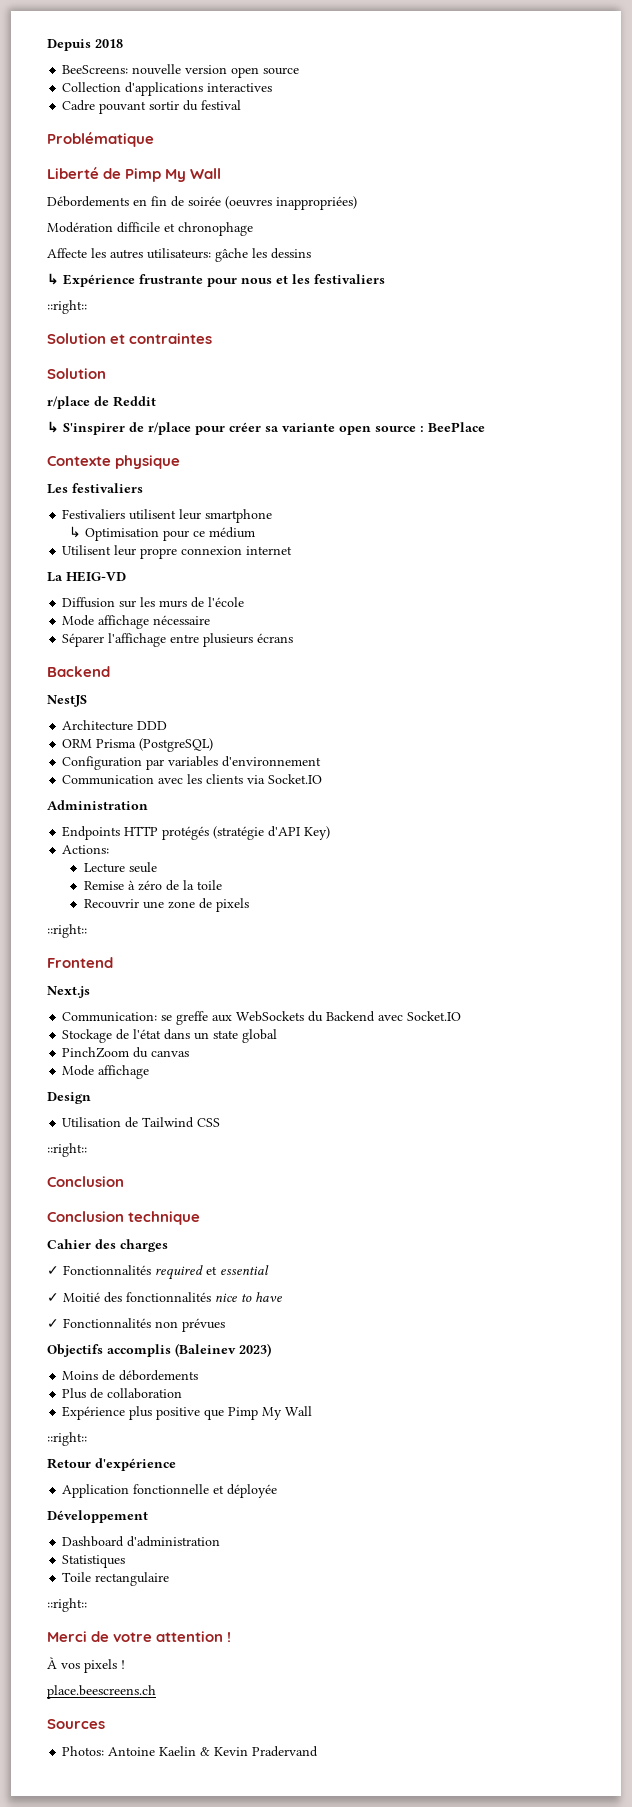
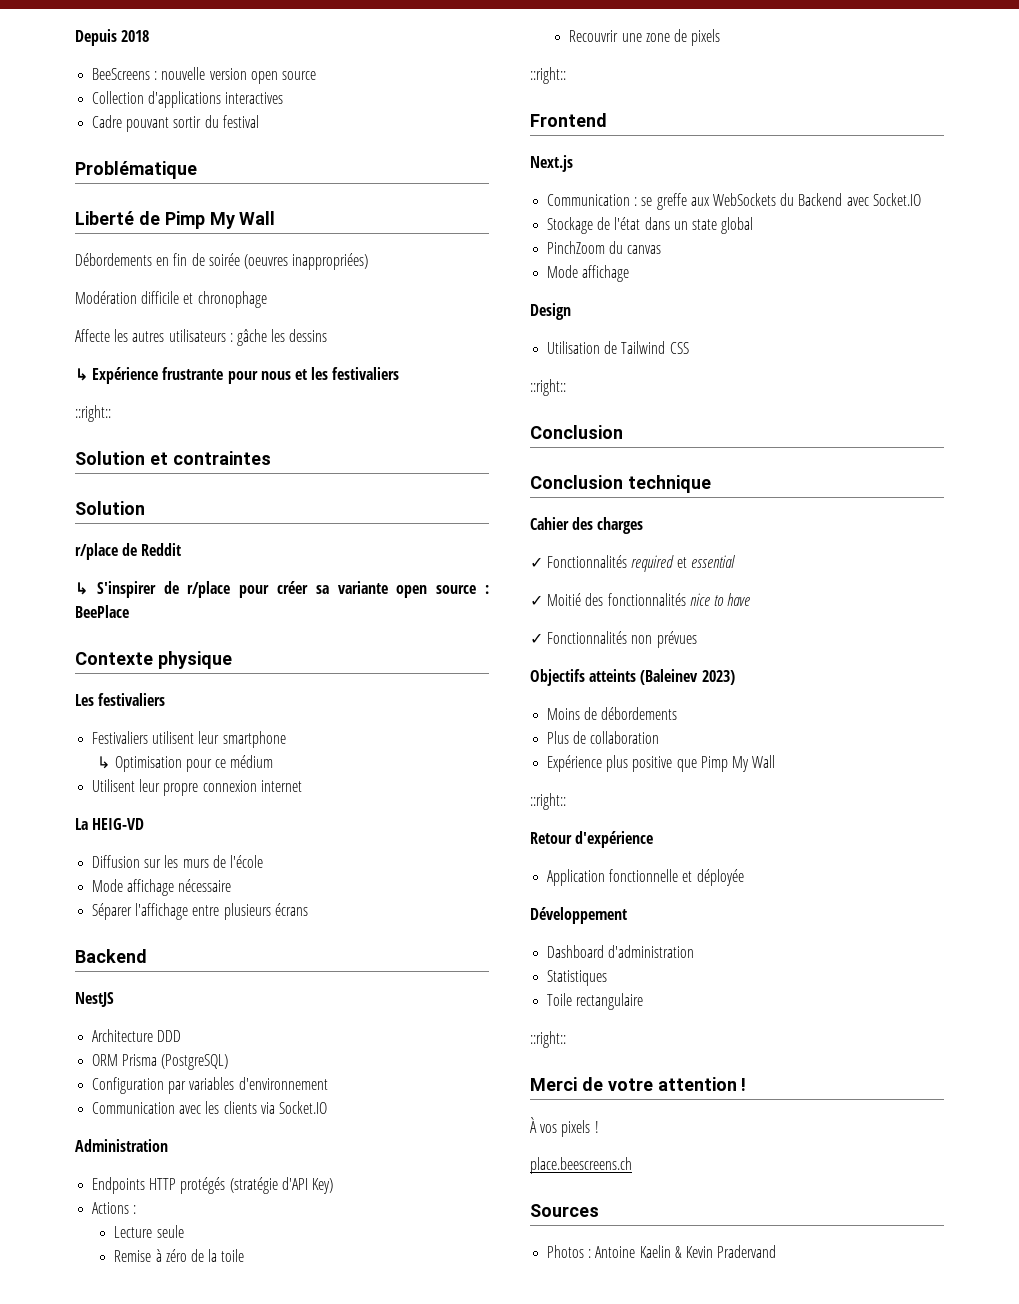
[62,65,129,74] BeeScreens: -> [92,68,158,80] BeeScreens :
[147,248,211,259] utilisateurs: -> [168,329,233,342] utilisateurs :
[62,845,110,854] Actions: -> [92,1202,137,1214] Actions :
[62,1012,158,1022] Communication: -> [547,194,638,206] Communication :
[107,1344,171,1357] accomplis -> [589,669,637,682] atteints
[62,1746,105,1756] Photos: -> [547,1245,592,1258] Photos :

